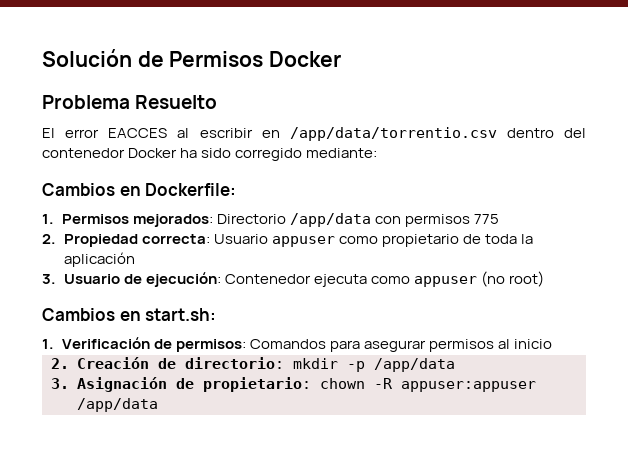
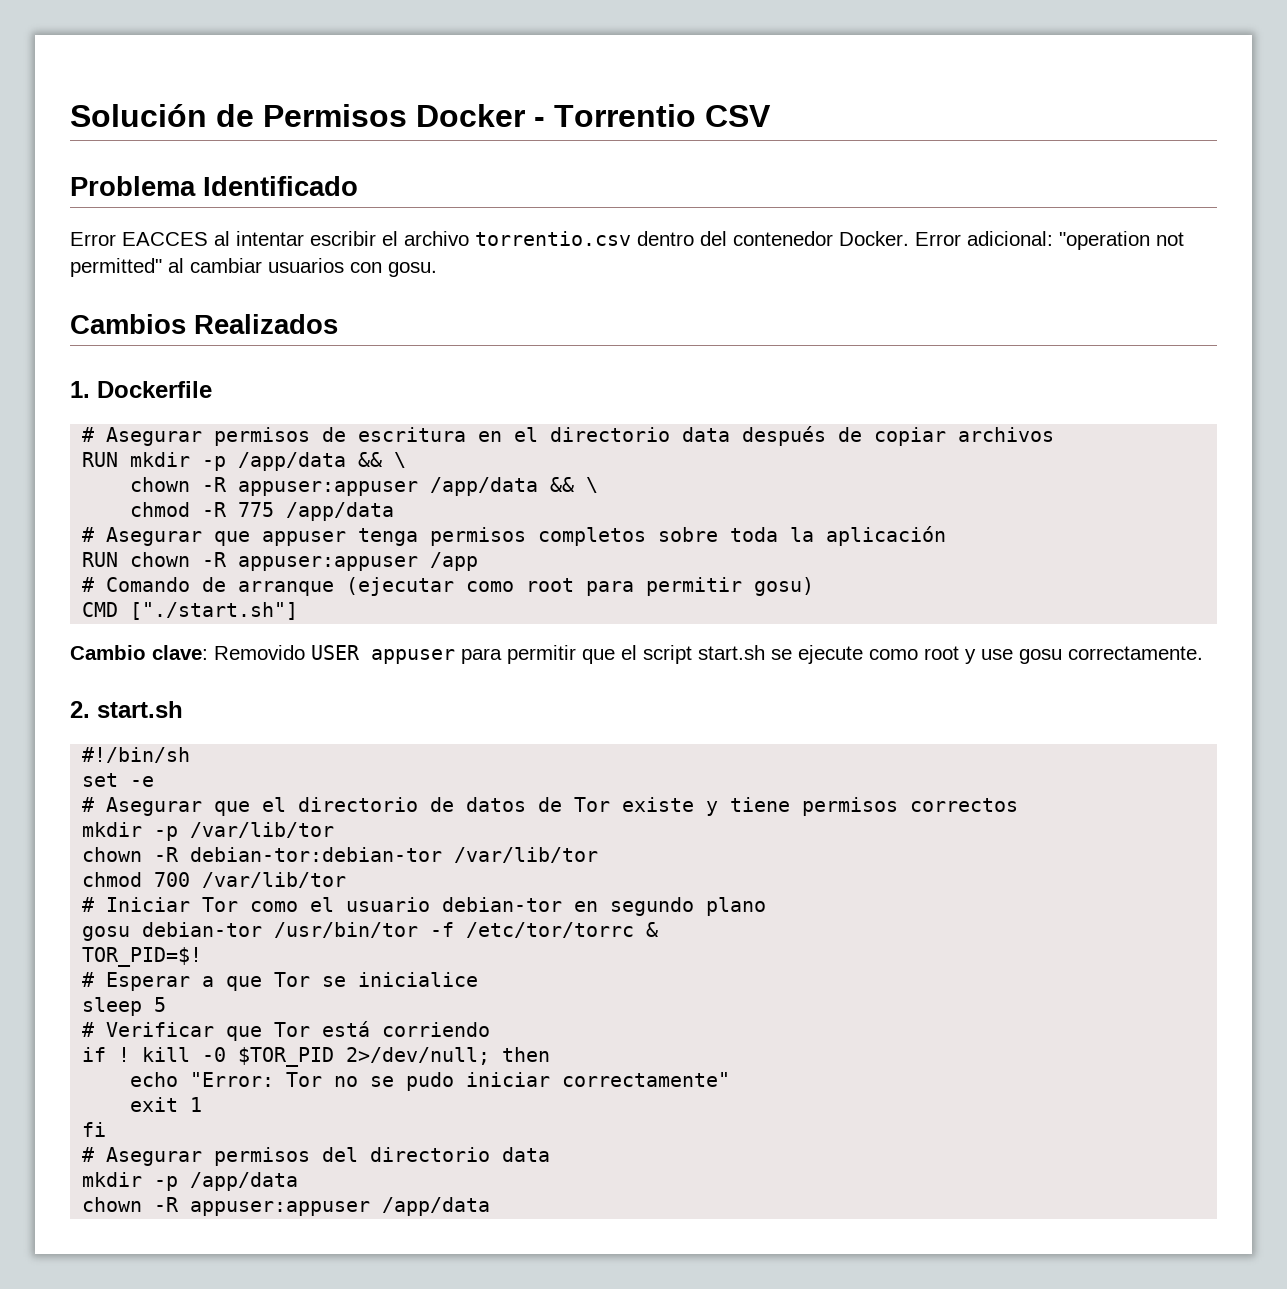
[42,95,218,109] [42,127,586,141] [42,148,378,161] [42,183,237,196] [42,213,499,227] [42,234,533,247] [63,252,135,267] [42,271,544,287] [42,308,217,321] [42,337,552,352] [51,357,284,369] // Problema Resuelto // El error EACCES al escribir en /app/data/torrentio.csv dentro del contenedor Docker ha sido corregido mediante: // Cambios en Dockerfile: // 1. Permisos mejorados: Directorio /app/data con permisos 775 // 2. Propiedad correcta: Usuario appuser como propietario de toda la aplicación // 3. Usuario de ejecución: Contenedor ejecuta como appuser (no root) // Cambios en start.sh: // 1. Verificación de permisos: Comandos para asegurar permisos al inicio // 2. Creación de directorio: -> [534,104,771,127] [70,176,358,196] [70,231,1184,250] [70,258,437,277] [70,314,338,334] [70,381,212,398] [82,426,1055,446] [82,452,407,471] [130,477,599,496] [130,502,395,521] [82,526,947,546] [82,552,479,571] [82,577,815,596] [82,602,299,620] [70,645,1203,664] [70,701,183,718] [82,747,191,763] [82,773,155,787] [82,797,1019,816] [82,822,335,841] [82,847,599,863] [82,872,347,888] [82,897,767,916] [82,922,659,941] [82,947,203,967] [82,972,479,991] [82,997,167,1016] [82,1021,491,1041] [82,1047,551,1067] [130,1072,731,1091] [130,1097,203,1112] [82,1122,107,1137] [82,1147,551,1166] - Torrentio CSV // Problema Identificado // Error EACCES al intentar escribir el archivo torrentio.csv dentro del contenedor Docker. Error adicional: "operation not permitted" al cambiar usuarios con gosu. // Cambios Realizados // 1. Dockerfile // # Asegurar permisos de escritura en el directorio data después de copiar archivos // RUN mkdir -p /app/data && \ // chown -R appuser:appuser /app/data && \ // chmod -R 775 /app/data // # Asegurar que appuser tenga permisos completos sobre toda la aplicación // RUN chown -R appuser:appuser /app // # Comando de arranque (ejecutar como root para permitir gosu) // CMD ["./start.sh"] // Cambio clave: Removido USER appuser para permitir que el script start.sh se ejecute como root y use gosu correctamente. // 2. start.sh // #!/bin/sh // set -e // # Asegurar que el directorio de datos de Tor existe y tiene permisos correctos // mkdir -p /var/lib/tor // chown -R debian-tor:debian-tor /var/lib/tor // chmod 700 /var/lib/tor // # Iniciar Tor como el usuario debian-tor en segundo plano // gosu debian-tor /usr/bin/tor -f /etc/tor/torrc & // TOR_PID=$! // # Esperar a que Tor se inicialice // sleep 5 // # Verificar que Tor está corriendo // if ! kill -0 $TOR_PID 2>/dev/null; then // echo "Error: Tor no se pudo iniciar correctamente" // exit 1 // fi // # Asegurar permisos del directorio data //
[51,377,311,392] 3. Asignación de propietario: -> (299, 1181) none

